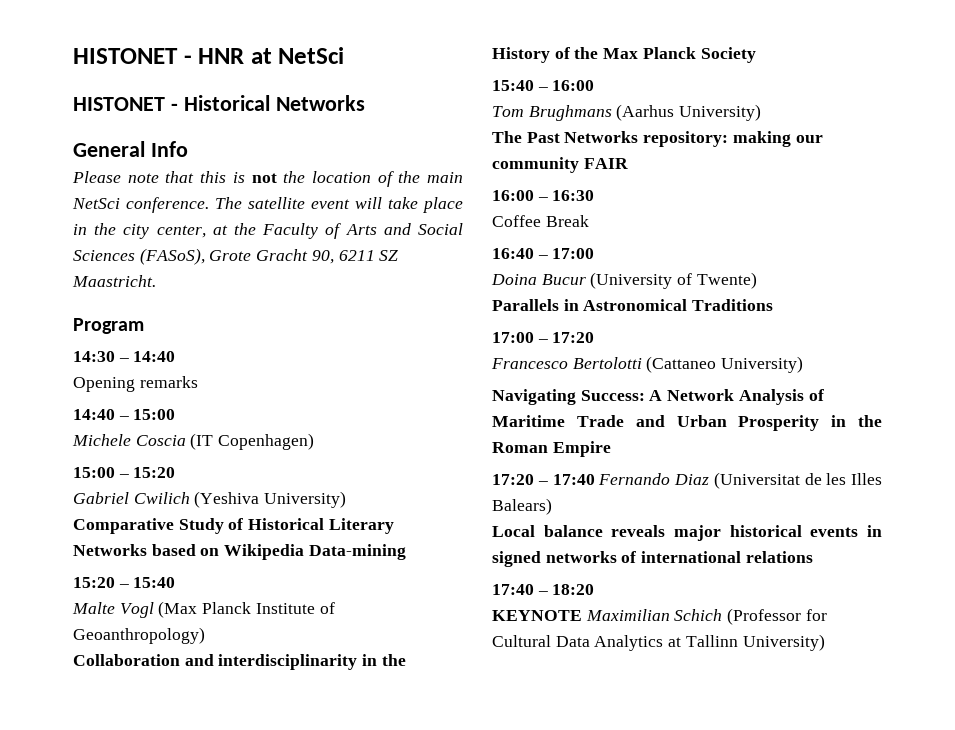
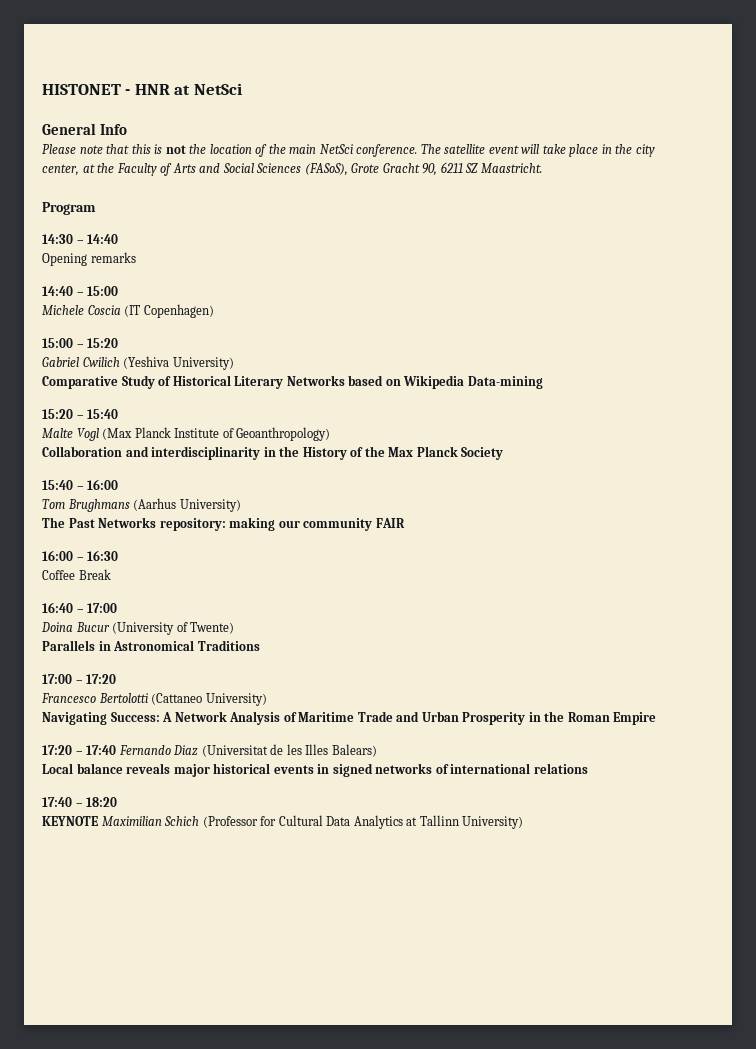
[73,95,365,111] // HISTONET - Historical Networks -> (242, 89) none

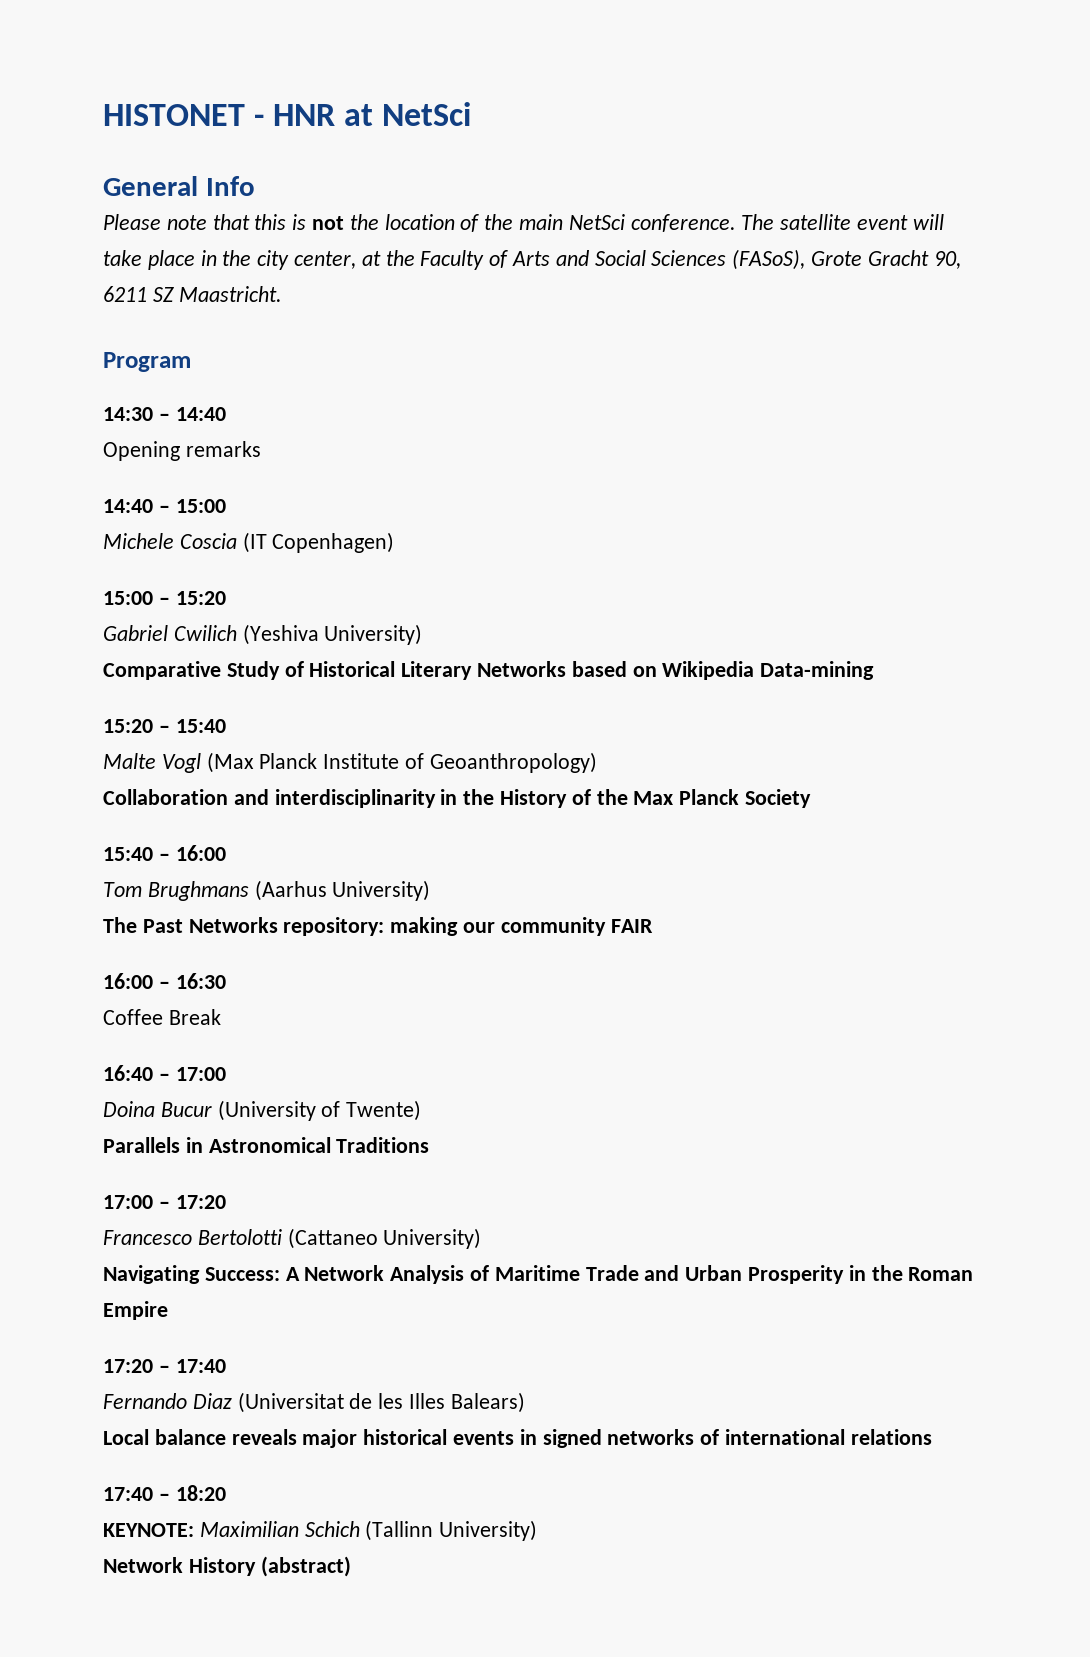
(117, 750) none -> (226, 1366) //
[42,816,98,826] KEYNOTE -> [103,1523,194,1537] KEYNOTE:
[202,815,524,829] (Professor for Cultural Data Analytics at Tallinn University) -> [365,1520,538,1541] [103,1556,351,1577] (Tallinn University) // Network History (abstract)

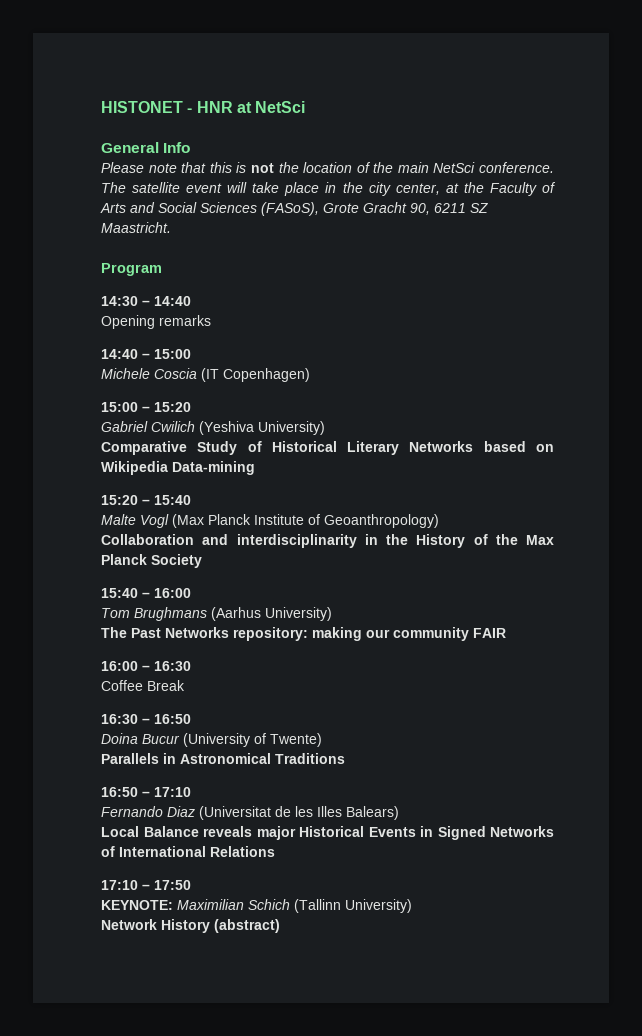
[103,1065,226,1081] 16:40 – 17:00 -> [101,714,191,724] 16:30 – 16:50
[103,1195,226,1209] [103,1228,482,1249] [103,1265,974,1284] [103,1301,168,1320] [103,1359,226,1373] 17:00 – 17:20 // Francesco Bertolotti (Cattaneo University) // Navigating Success: A Network Analysis of Maritime Trade and Urban Prosperity in the Roman Empire // 17:20 – 17:40 -> [101,787,191,797] 16:50 – 17:10
[154,1429,226,1445] balance -> [143,826,199,837] Balance
[363,1429,932,1448] [103,1485,226,1501] historical events in signed networks of international relations // 17:40 – 18:20 -> [299,826,554,840] [101,846,275,857] [101,880,191,890] Historical Events in Signed Networks of International Relations // 17:10 – 17:50

